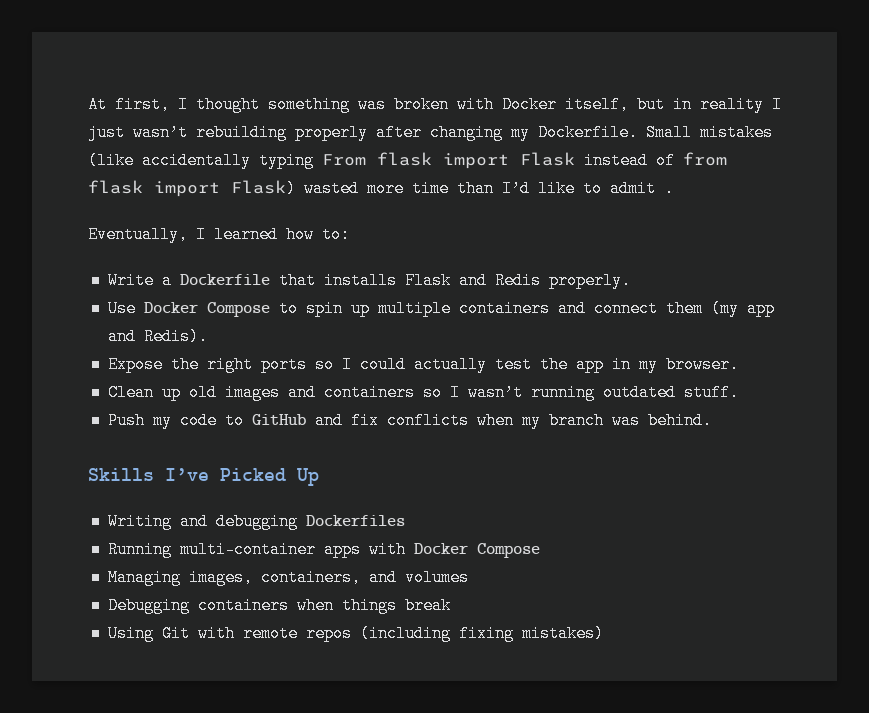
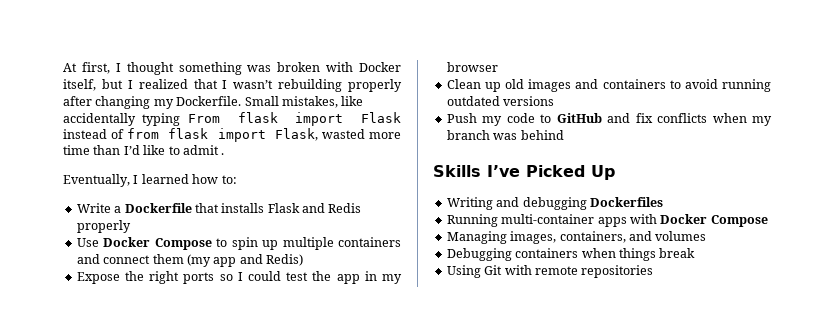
[673,96,782,113] [88,124,125,141] in reality I just -> [127,79,228,89] I realized that I
[700,124,773,141] [88,152,134,169] mistakes (like -> [281,96,364,108] mistakes, like
[231,180,296,197] Flask) -> [275,128,319,141] Flask,
[548,272,631,289] properly. -> [76,220,131,233] properly
[143,328,208,345] Redis). -> [266,254,303,266] Redis)
[413,356,487,373] actually -> (281, 276) none
[665,356,739,373] browser. -> [446,62,498,72] browser
[422,384,523,401] so I wasn’t -> [669,79,718,89] to avoid
[683,384,739,401] stuff. -> [503,96,555,106] versions
[647,412,712,429] behind. -> [520,130,564,140] behind
[305,625,604,642] repos (including fixing mistakes) -> [581,265,654,278] repositories

